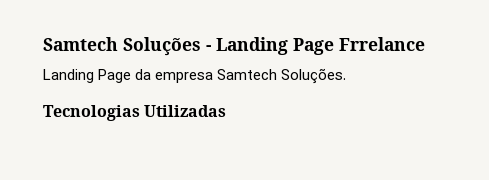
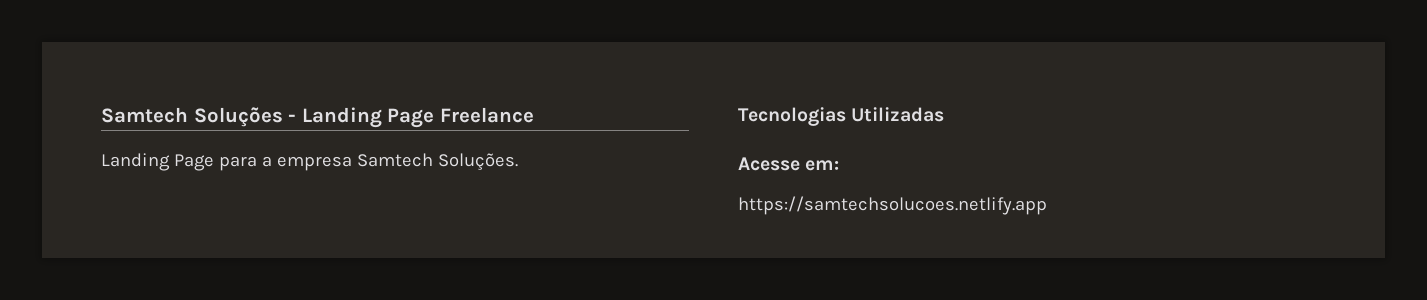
[339,37,425,51] [43,69,152,83] Frrelance // Landing Page da -> [439,107,534,123] [101,153,272,171] Freelance // Landing Page para a
(227, 111) none -> [738,157,840,171] [738,196,1047,215] // Acesse em: // https://samtechsolucoes.netlify.app

